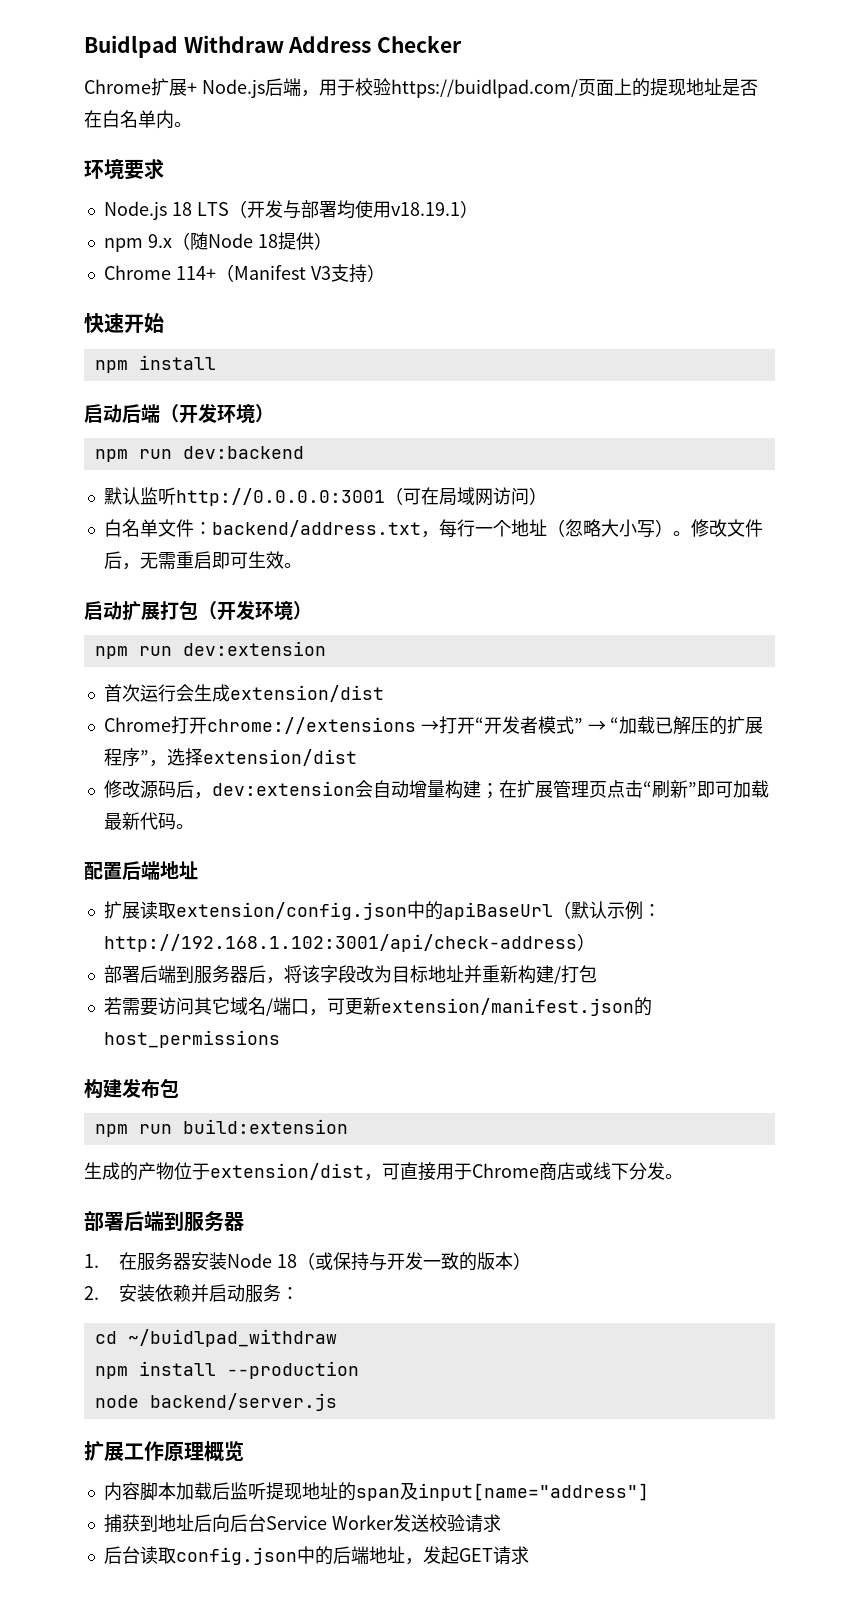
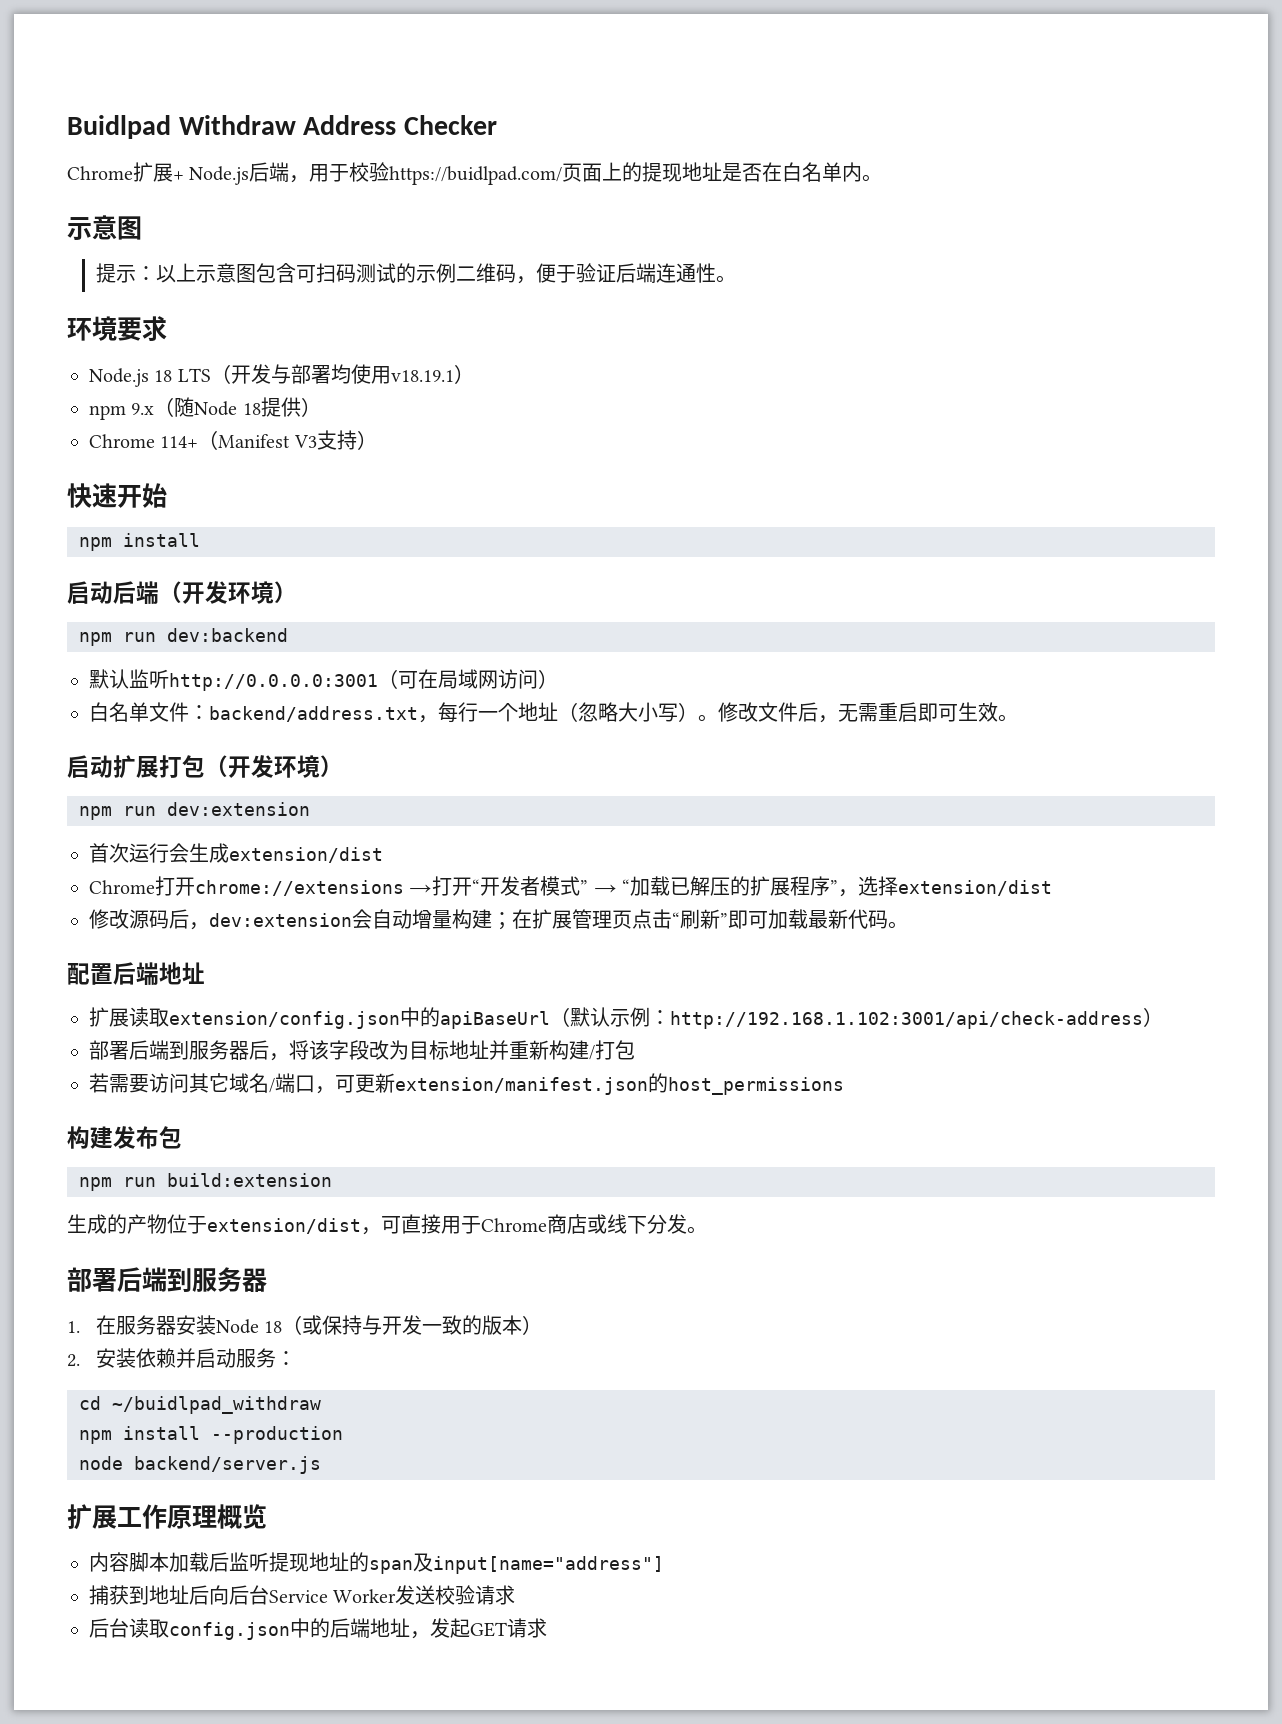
(192, 124) none -> [67,215,142,240] [95,263,736,284] // 示意图 // 提示：以上示意图包含可扫码测试的示例二维码，便于验证后端连通性。

